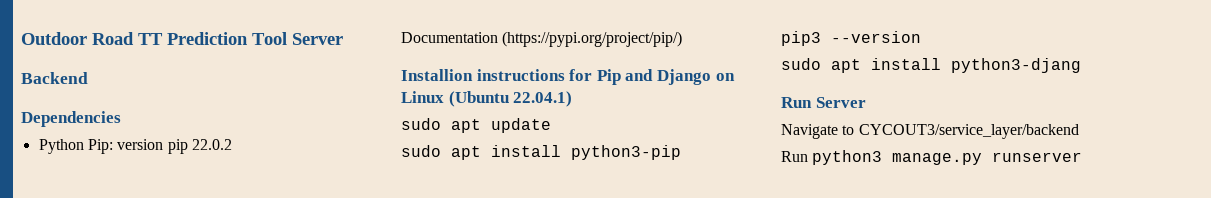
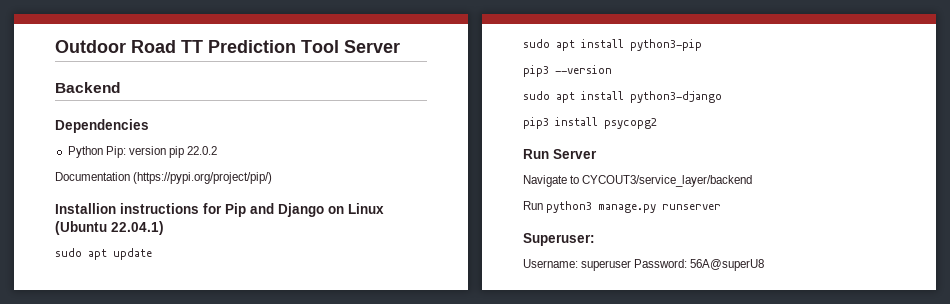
[951,58,1081,73] python3-djang -> [630,91,722,103] [523,117,657,129] python3-django // pip3 install psycopg2
(1083, 157) none -> [523,233,595,246] [523,259,765,271] // Superuser: // Username: superuser Password: 56A@superU8

